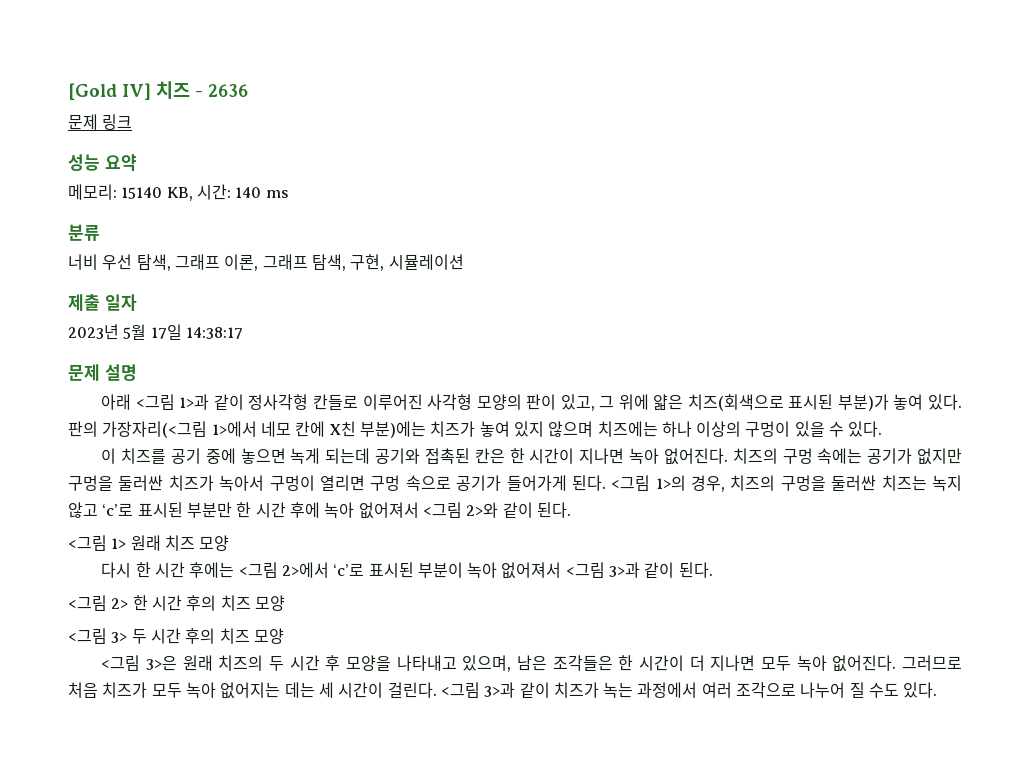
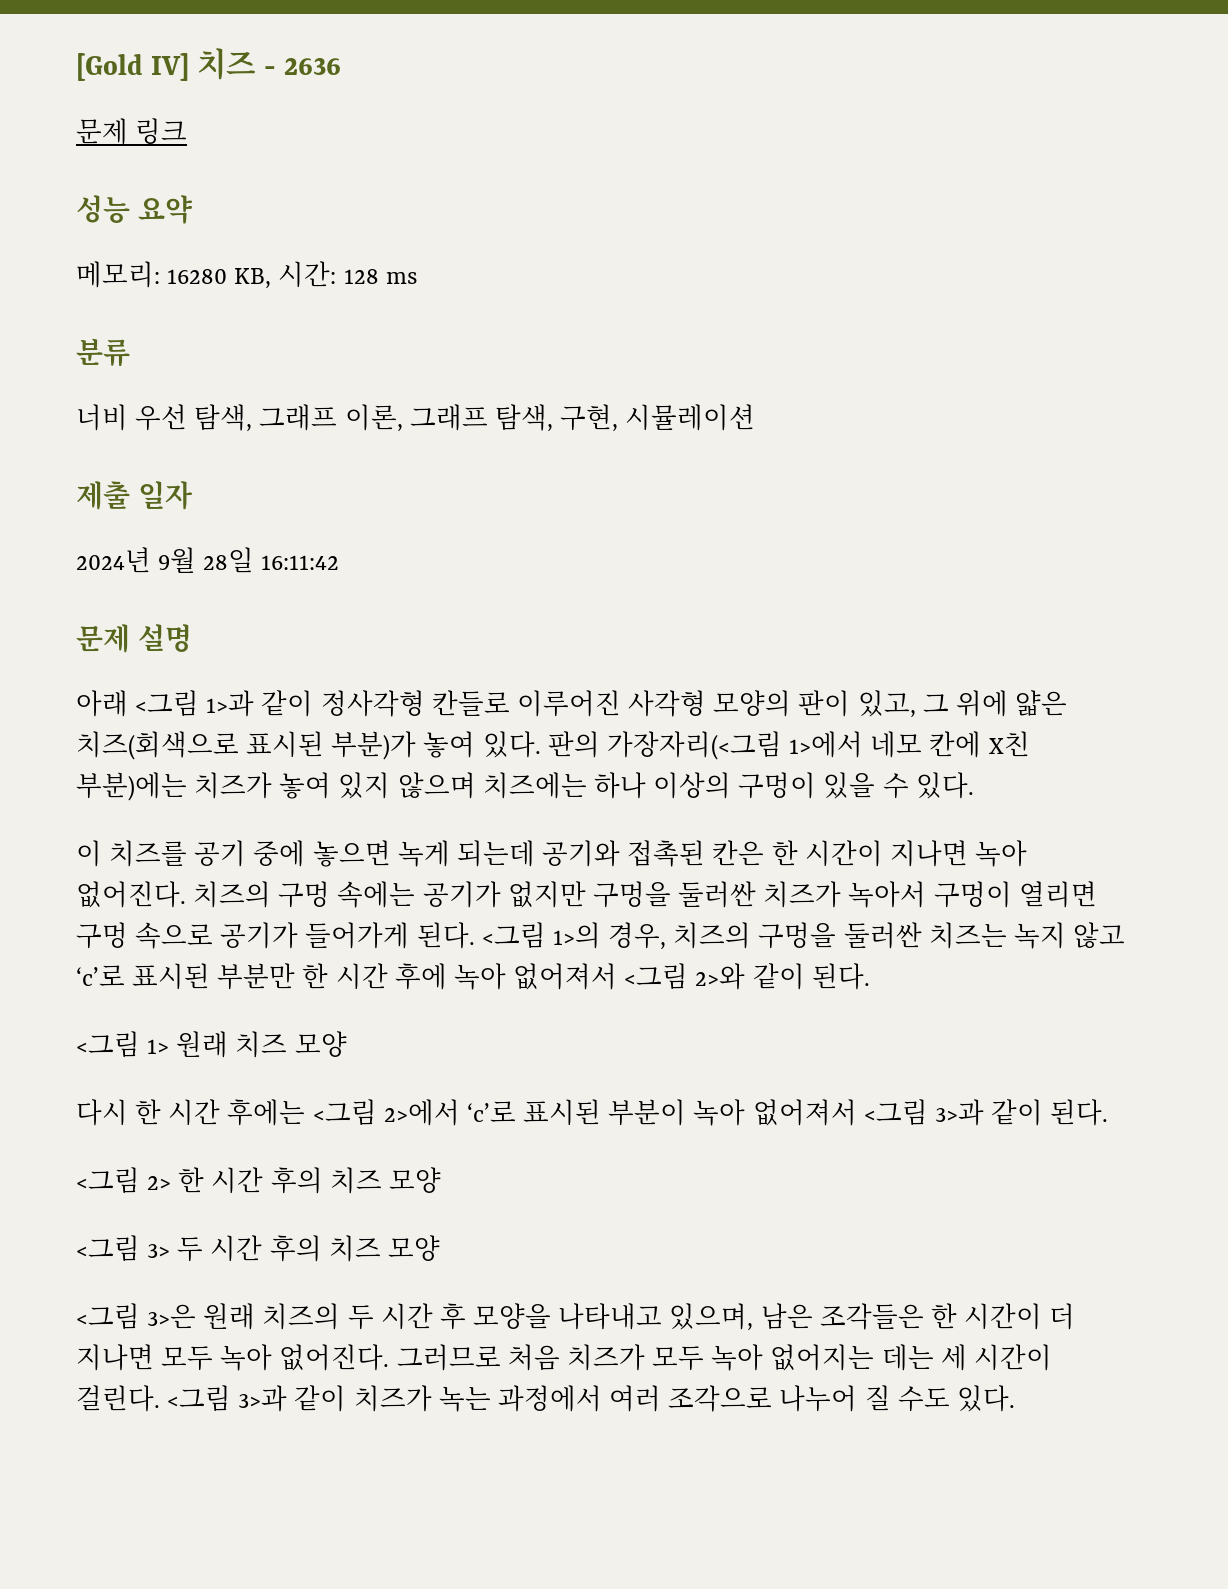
[121,187,163,199] 15140 -> [167,269,228,284] 16280
[235,187,262,198] 140 -> [343,269,379,284] 128
[68,324,243,340] 2023년 5월 17일 14:38:17 -> [76,547,340,573] 2024년 9월 28일 16:11:42

